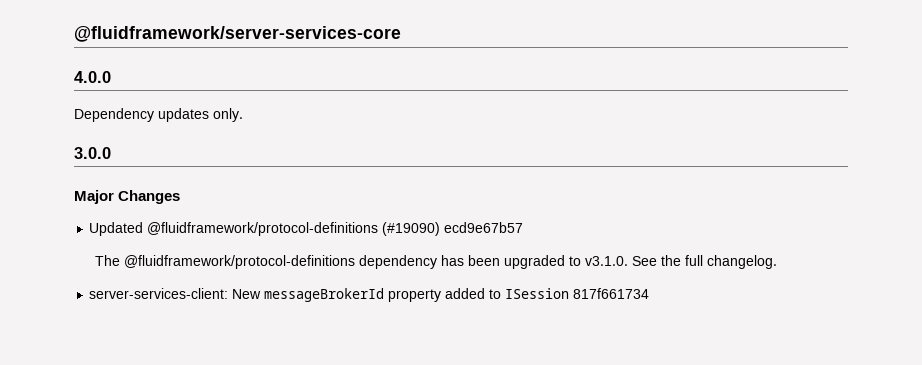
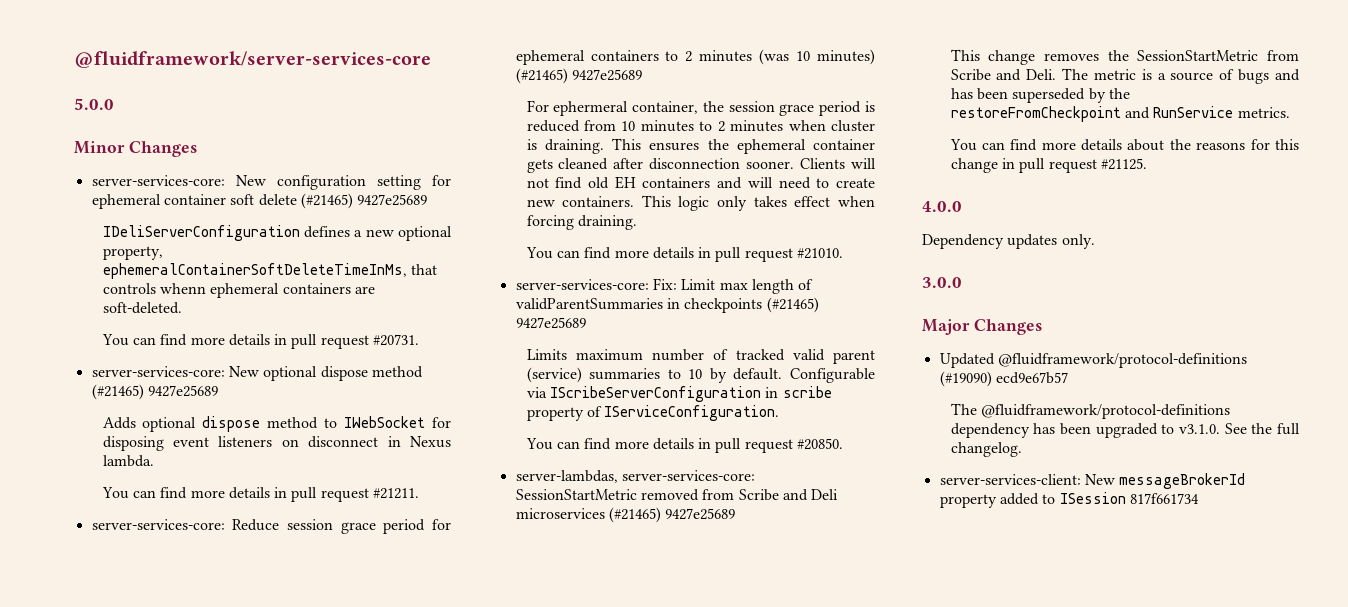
(401, 34) none -> [74,98,114,110] [74,141,197,157] [91,175,451,190] [91,193,428,209] [102,225,453,241] [102,246,163,260] [102,263,437,279] [102,283,375,298] [102,302,182,314] [101,334,420,349] [91,366,423,381] [91,384,218,400] [102,416,452,432] [102,436,452,451] [102,455,154,467] [101,487,420,502] [91,519,451,534] [515,49,875,65] [515,68,642,84] [526,100,875,116] [526,120,875,132] [526,138,875,154] [526,158,876,173] [526,176,875,189] [526,195,875,211] [526,215,637,230] [525,247,844,262] [515,278,814,294] [515,297,819,313] [515,317,586,329] [526,349,875,364] [526,367,875,383] [526,386,832,402] [526,405,780,421] [525,438,844,453] [515,470,755,483] [515,489,839,501] [515,507,736,523] [950,49,1299,65] [950,68,1300,84] [950,88,1130,103] [950,106,1290,122] [949,139,1299,151] [950,158,1147,173] // 5.0.0 // Minor Changes // server-services-core: New configuration setting for ephemeral container soft delete (#21465) 9427e25689 // IDeliServerConfiguration defines a new optional property, ephemeralContainerSoftDeleteTimeInMs, that controls whenn ephemeral containers are soft-deleted. // You can find more details in pull request #20731. // server-services-core: New optional dispose method (#21465) 9427e25689 // Adds optional dispose method to IWebSocket for disposing event listeners on disconnect in Nexus lambda. // You can find more details in pull request #21211. // server-services-core: Reduce session grace period for ephemeral containers to 2 minutes (was 10 minutes) (#21465) 9427e25689 // For ephermeral container, the session grace period is reduced from 10 minutes to 2 minutes when cluster is draining. This ensures the ephemeral container gets cleaned after disconnection sooner. Clients will not find old EH containers and will need to create new containers. This logic only takes effect when forcing draining. // You can find more details in pull request #21010. // server-services-core: Fix: Limit max length of validParentSummaries in checkpoints (#21465) 9427e25689 // Limits maximum number of tracked valid parent (service) summaries to 10 by default. Configurable via IScribeServerConfiguration in scribe property of IServiceConfiguration. // You can find more details in pull request #20850. // server-lambdas, server-services-core: SessionStartMetric removed from Scribe and Deli microservices (#21465) 9427e25689 // This change removes the SessionStartMetric from Scribe and Deli. The metric is a source of bugs and has been superseded by the restoreFromCheckpoint and RunService metrics. // You can find more details about the reasons for this change in pull request #21125.

